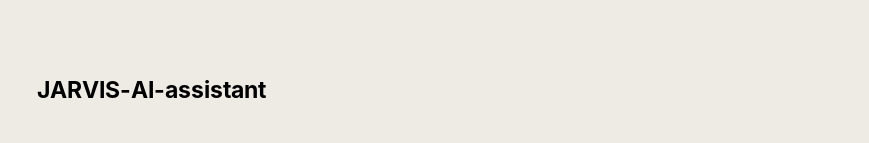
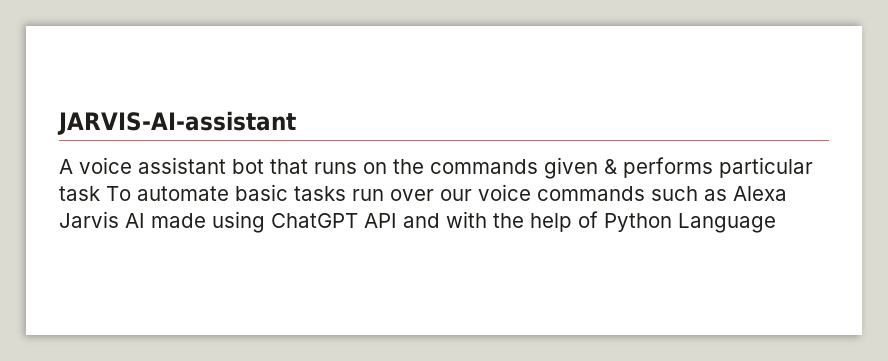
(267, 89) none -> [59,157,813,179] [59,184,787,201] [59,211,776,233] // A voice assistant bot that runs on the commands given & performs particular task To automate basic tasks run over our voice commands such as Alexa Jarvis AI made using ChatGPT API and with the help of Python Language

